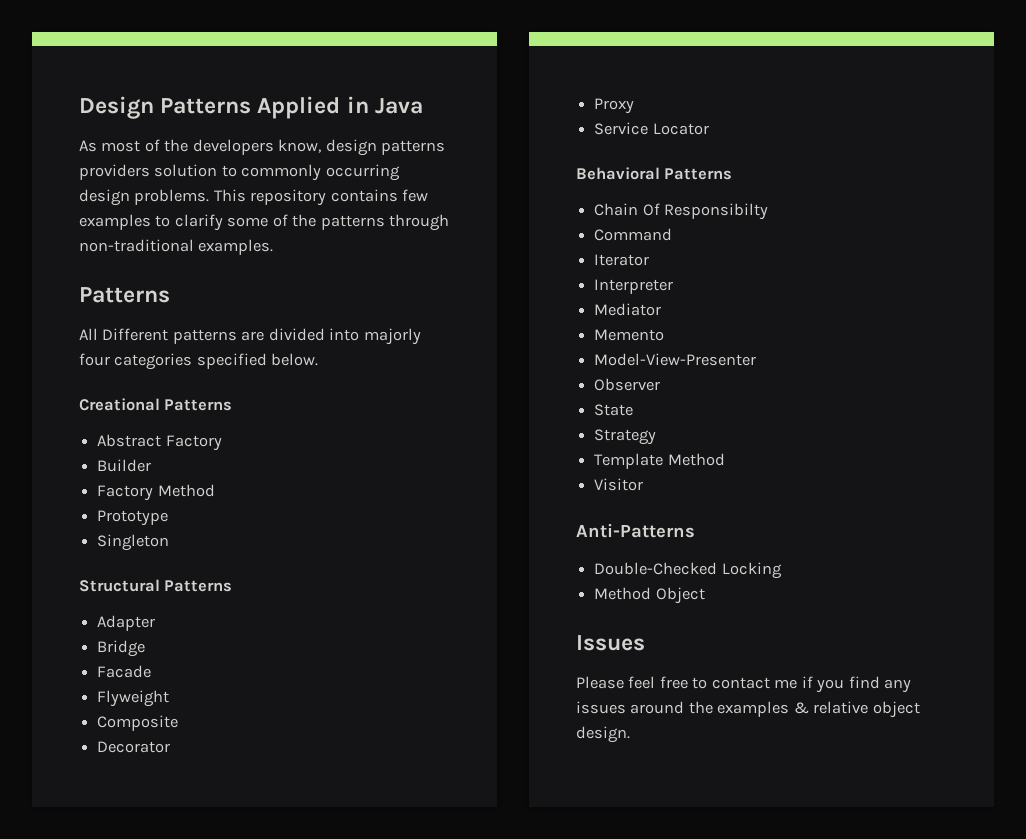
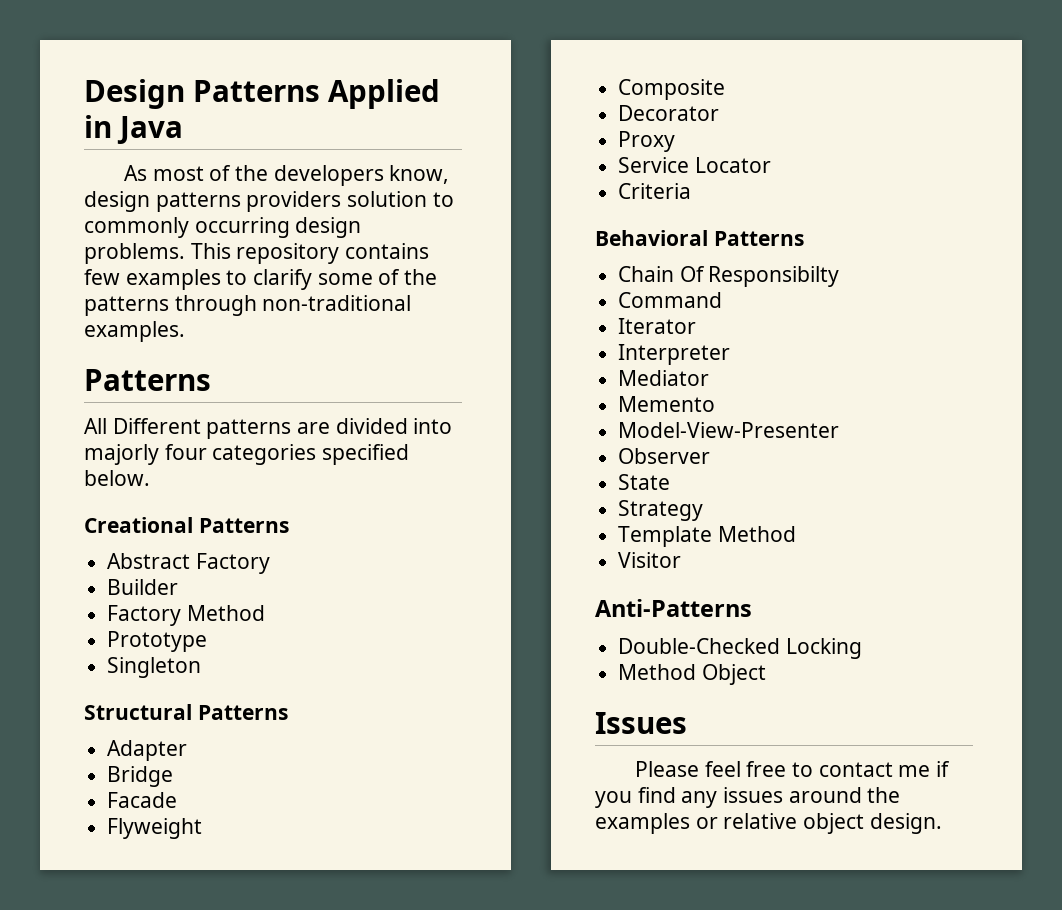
(709, 129) none -> [618,183,692,199] // Criteria
[793,702,809,714] & -> [695,817,718,829] or

